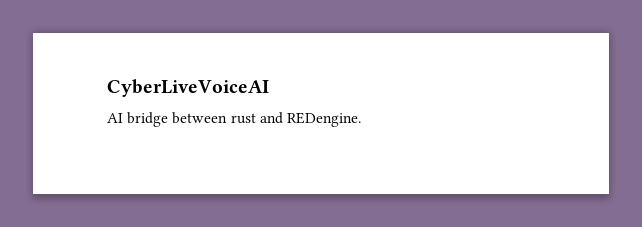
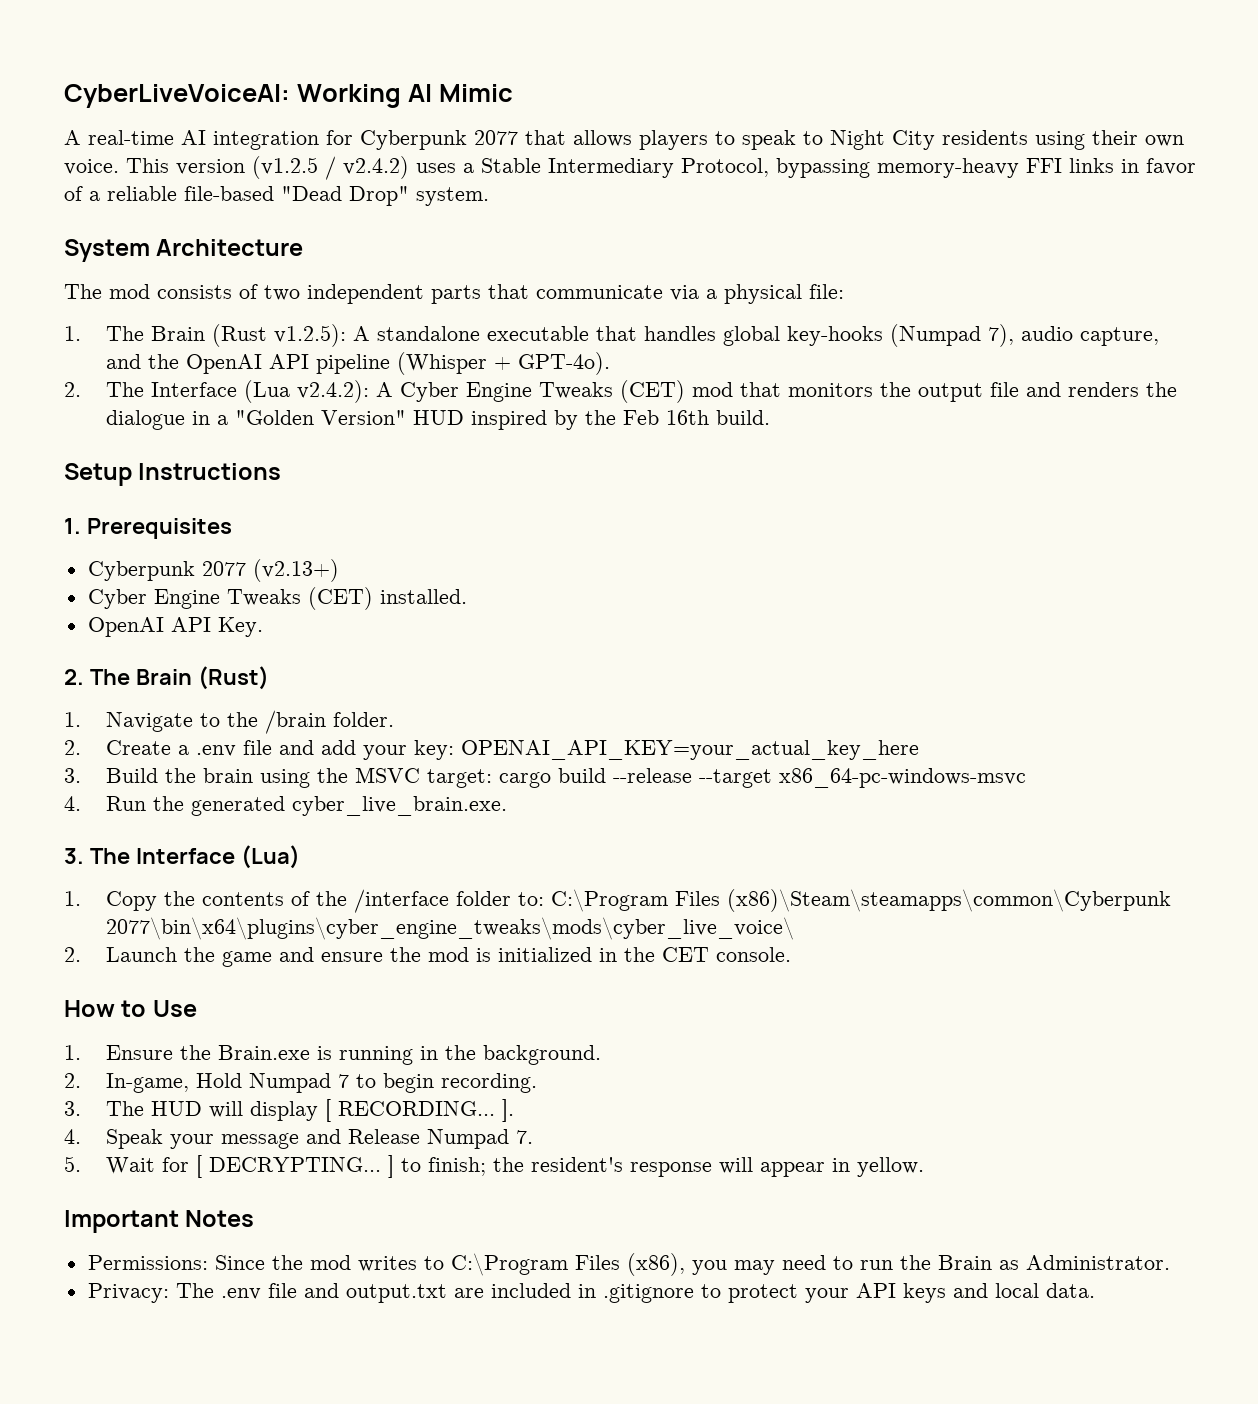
[107,79,269,97] [107,112,361,127] CyberLiveVoiceAI // AI bridge between rust and REDengine. -> [64,84,513,108] [64,130,1184,150] [64,156,1196,180] [64,186,489,206] [64,239,304,262] [64,284,844,304] [64,324,1160,347] [106,352,611,375] [64,380,1178,403] [106,410,771,430] [64,463,282,486] [64,518,232,539] [87,559,339,582] [87,587,467,610] [87,617,263,637] [64,666,269,690] [64,710,395,734] [64,740,920,760] [64,767,1027,788] [64,796,508,816] [64,845,300,869] [64,889,1172,913] [106,917,795,940] [64,947,792,967] [64,1000,197,1017] [64,1045,602,1065] [64,1073,538,1093] [64,1099,515,1122] [64,1129,534,1149] [64,1155,925,1178] [64,1210,255,1233] [87,1253,1170,1276] [87,1283,1095,1303] CyberLiveVoiceAI: Working AI Mimic // A real-time AI integration for Cyberpunk 2077 that allows players to speak to Night City residents using their own voice. This version (v1.2.5 / v2.4.2) uses a Stable Intermediary Protocol, bypassing memory-heavy FFI links in favor of a reliable file-based "Dead Drop" system. // System Architecture // The mod consists of two independent parts that communicate via a physical file: // 1. The Brain (Rust v1.2.5): A standalone executable that handles global key-hooks (Numpad 7), audio capture, and the OpenAI API pipeline (Whisper + GPT-4o). // 2. The Interface (Lua v2.4.2): A Cyber Engine Tweaks (CET) mod that monitors the output file and renders the dialogue in a "Golden Version" HUD inspired by the Feb 16th build. // Setup Instructions // 1. Prerequisites // Cyberpunk 2077 (v2.13+) // Cyber Engine Tweaks (CET) installed. // OpenAI API Key. // 2. The Brain (Rust) // 1. Navigate to the /brain folder. // 2. Create a .env file and add your key: OPENAI_API_KEY=your_actual_key_here // 3. Build the brain using the MSVC target: cargo build --release --target x86_64-pc-windows-msvc // 4. Run the generated cyber_live_brain.exe. // 3. The Interface (Lua) // 1. Copy the contents of the /interface folder to: C:\Program Files (x86)\Steam\steamapps\common\Cyberpunk 2077\bin\x64\plugins\cyber_engine_tweaks\mods\cyber_live_voice\ // 2. Launch the game and ensure the mod is initialized in the CET console. // How to Use // 1. Ensure the Brain.exe is running in the background. // 2. In-game, Hold Numpad 7 to begin recording. // 3. The HUD will display [ RECORDING... ]. // 4. Speak your message and Release Numpad 7. // 5. Wait for [ DECRYPTING... ] to finish; the resident's response will appear in yellow. // Important Notes // Permissions: Since the mod writes to C:\Program Files (x86), you may need to run the Brain as Administrator. // Privacy: The .env file and output.txt are included in .gitignore to protect your API keys and local data.

